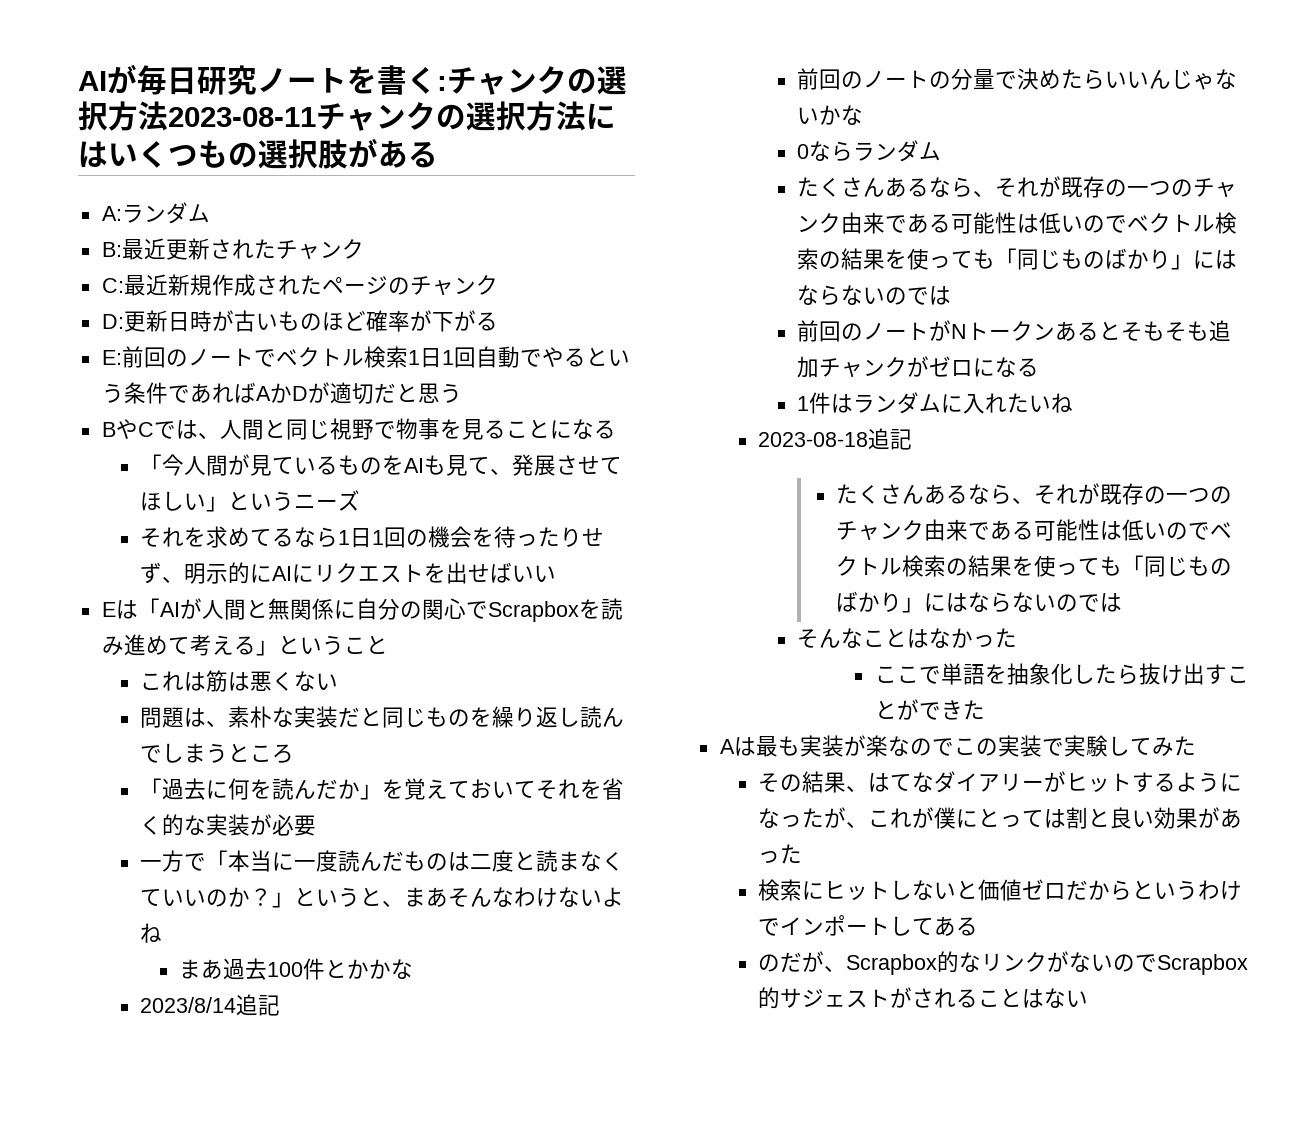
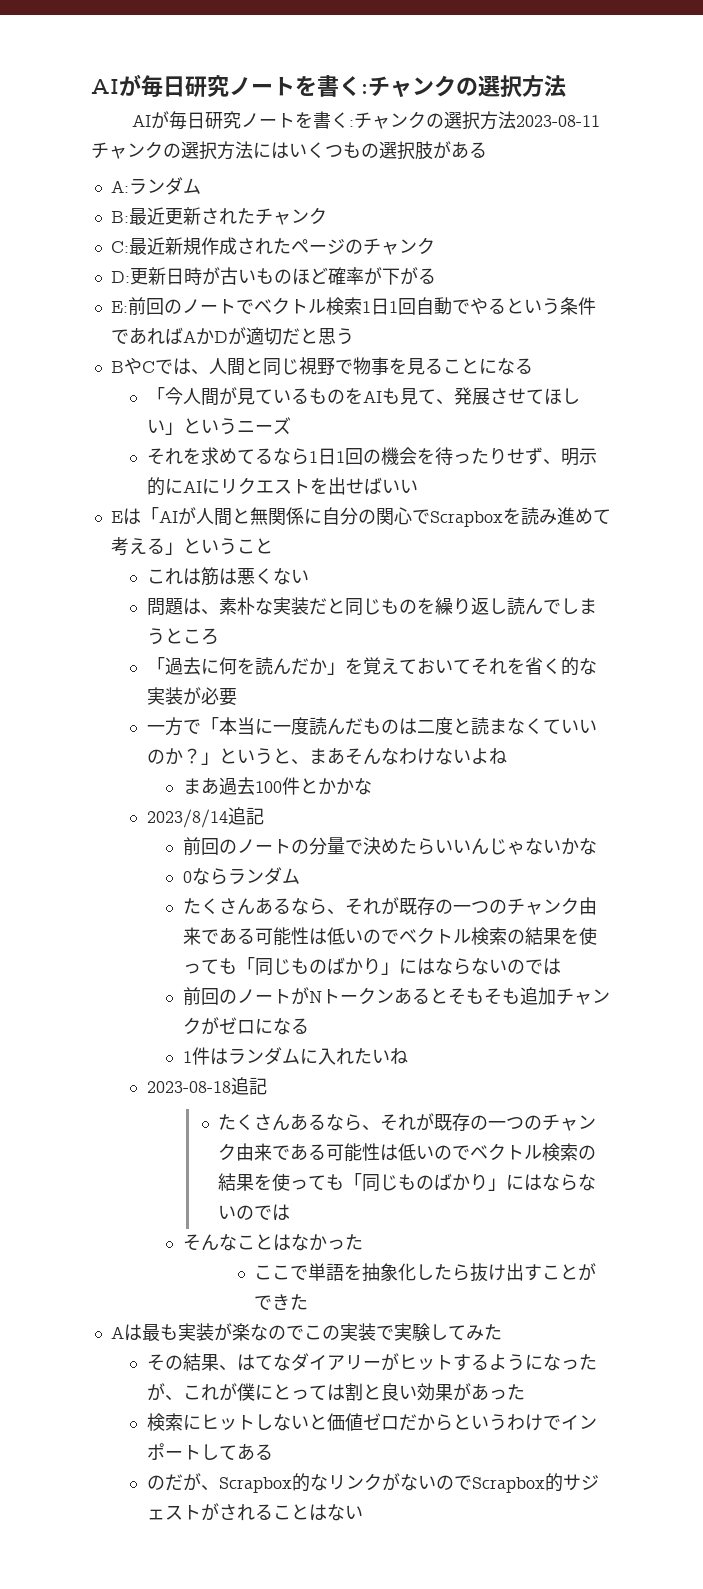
(168, 116) none -> [131,111,516,130] // AIが毎日研究ノートを書く:チャンクの選択方法

